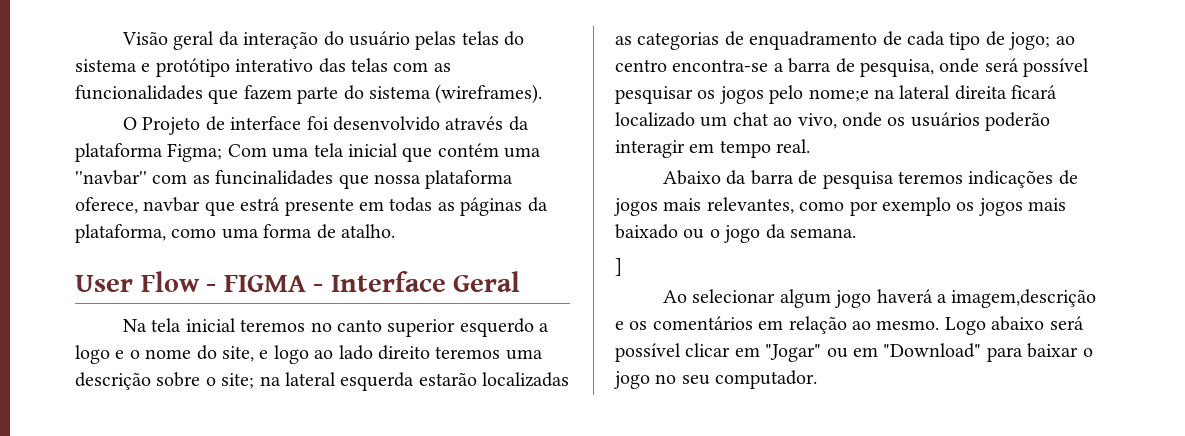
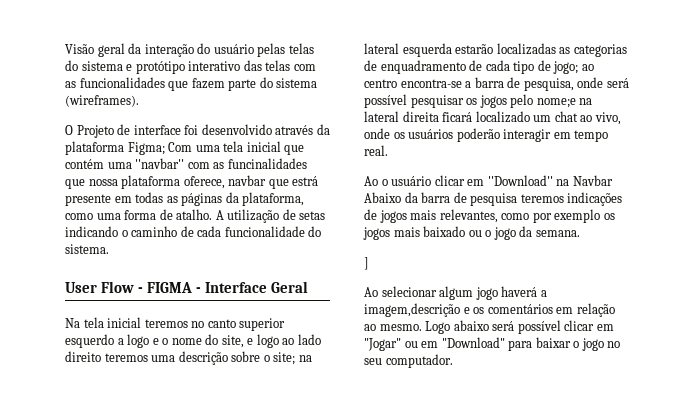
(395, 231) none -> [215,209,326,223] [65,226,322,237] [65,244,109,254] A utilização de setas indicando o caminho de cada funcionalidade do sistema.
(811, 146) none -> [364,175,613,186] Ao o usuário clicar em ''Download'' na Navbar

